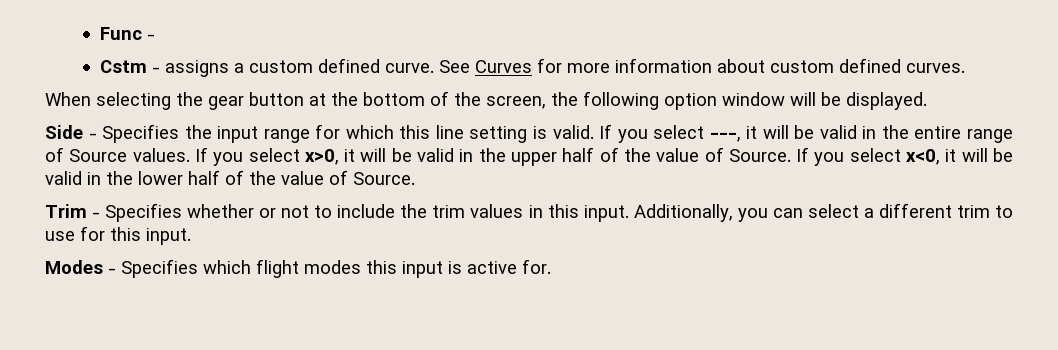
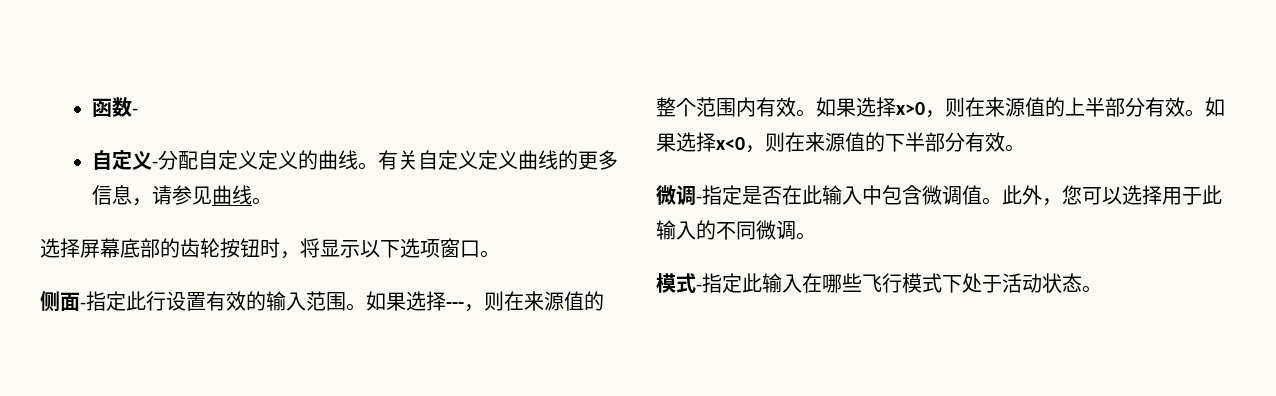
[100,27,143,40] Func -> [91,97,132,117] 函数
[100,58,966,77] [45,91,927,110] [45,124,1013,143] [45,147,1013,166] [45,170,415,185] [45,203,1013,222] [45,226,191,245] [45,259,551,278] Cstm - assigns a custom defined curve. See Curves for more information about custom defined curves. // When selecting the gear button at the bottom of the screen, the following option window will be displayed. // Side - Specifies the input range for which this line setting is valid. If you select ---, it will be valid in the entire range of Source values. If you select x>0, it will be valid in the upper half of the value of Source. If you select x<0, it will be valid in the lower half of the value of Source. // Trim - Specifies whether or not to include the trim values in this input. Additionally, you can select a different trim to use for this input. // Modes - Specifies which flight modes this input is active for. -> [91,150,618,170] [91,185,272,206] [40,238,500,259] [40,291,604,312] [656,97,1225,118] [656,132,1025,153] [656,185,1222,206] [656,220,816,240] [656,273,1102,293] 自定义-分配自定义定义的曲线。有关自定义定义曲线的更多信息，请参见曲线。 // 选择屏幕底部的齿轮按钮时，将显示以下选项窗口。 // 侧面-指定此行设置有效的输入范围。如果选择---，则在来源值的整个范围内有效。如果选择x>0，则在来源值的上半部分有效。如果选择x<0，则在来源值的下半部分有效。 // 微调-指定是否在此输入中包含微调值。此外，您可以选择用于此输入的不同微调。 // 模式-指定此输入在哪些飞行模式下处于活动状态。

